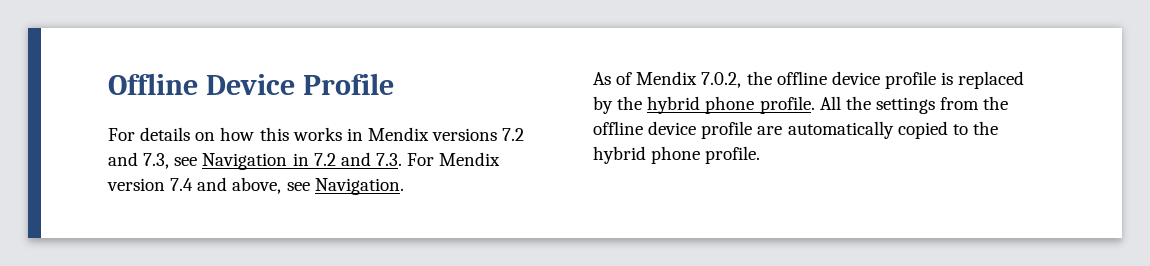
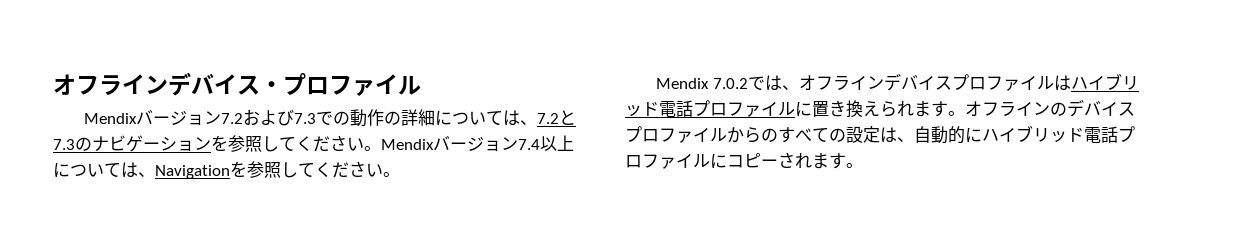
[108,73,395,95] [108,127,525,141] [108,152,501,170] [107,177,404,195] [593,71,1025,89] [593,96,1009,114] [593,121,998,139] [593,146,761,164] Offline Device Profile // For details on how this works in Mendix versions 7.2 and 7.3, see Navigation in 7.2 and 7.3. For Mendix version 7.4 and above, see Navigation. // As of Mendix 7.0.2, the offline device profile is replaced by the hybrid phone profile. All the settings from the offline device profile are automatically copied to the hybrid phone profile. -> [53,72,421,96] [84,109,577,127] [53,135,574,152] [53,161,400,179] [656,73,1139,91] [625,99,1135,118] [625,125,1135,144] [625,152,863,169] オフラインデバイス・プロファイル // Mendixバージョン7.2および7.3での動作の詳細については、7.2と7.3のナビゲーションを参照してください。Mendixバージョン7.4以上については、Navigationを参照してください。 // Mendix 7.0.2では、オフラインデバイスプロファイルはハイブリッド電話プロファイルに置き換えられます。オフラインのデバイスプロファイルからのすべての設定は、自動的にハイブリッド電話プロファイルにコピーされます。

